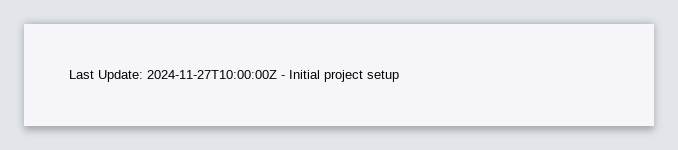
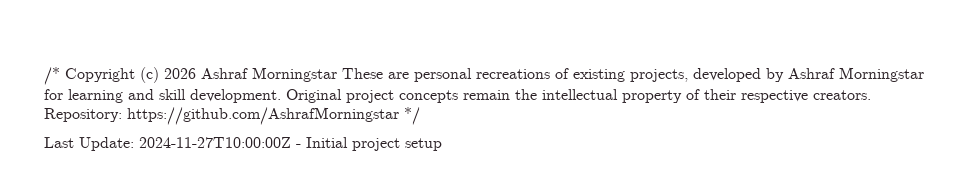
(69, 74) none -> [44,67,924,85] [44,89,871,103] [44,107,420,125] /* Copyright (c) 2026 Ashraf Morningstar These are personal recreations of existing projects, developed by Ashraf Morningstar for learning and skill development. Original project concepts remain the intellectual property of their respective creators. Repository: https://github.com/AshrafMorningstar */ //

